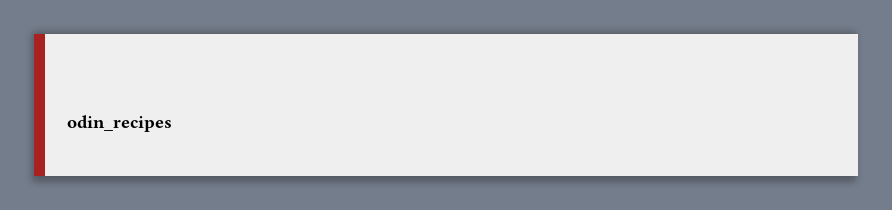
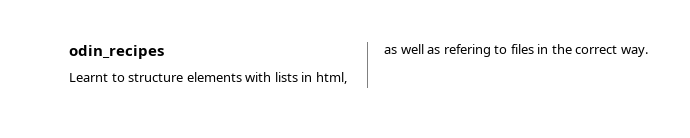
(172, 123) none -> [69,72,347,84] [384,44,648,57] // Learnt to structure elements with lists in html, as well as refering to files in the correct way.

